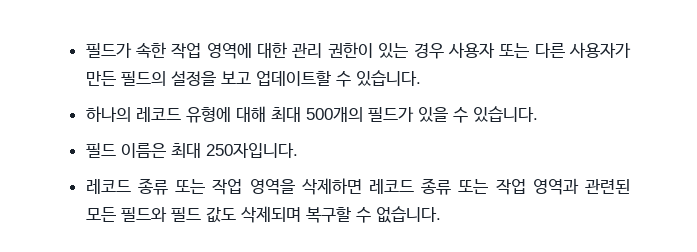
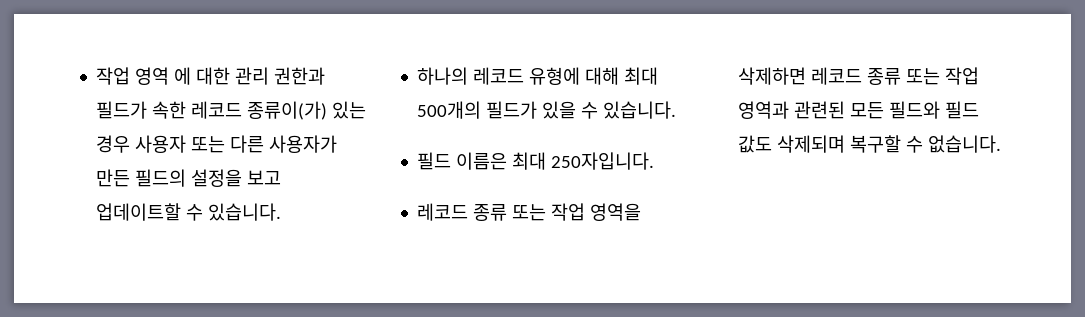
[85,42,373,59] 필드가 속한 작업 영역에 대한 관리 권한이 -> [96,67,326,85] [96,101,328,120] 작업 영역 에 대한 관리 권한과 필드가 속한 레코드 종류이(가)

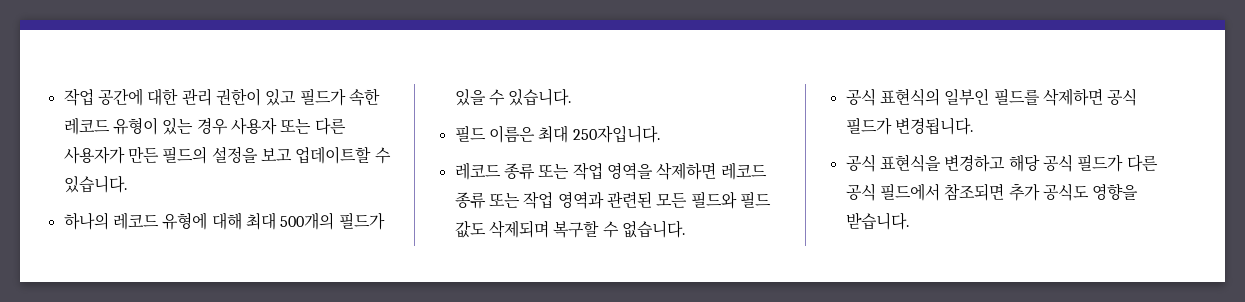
[96,67,326,85] 작업 영역 에 대한 관리 권한과 -> [63,88,297,106] 작업 공간에 대한 관리 권한이 있고
[247,101,328,120] 종류이(가) -> [112,117,158,135] 유형이
(1002, 144) none -> [845,88,1138,106] [845,117,973,135] [845,154,1158,172] [845,183,1139,201] [845,212,909,230] // 공식 표현식의 일부인 필드를 삭제하면 공식 필드가 변경됩니다. // 공식 표현식을 변경하고 해당 공식 필드가 다른 공식 필드에서 참조되면 추가 공식도 영향을 받습니다.

